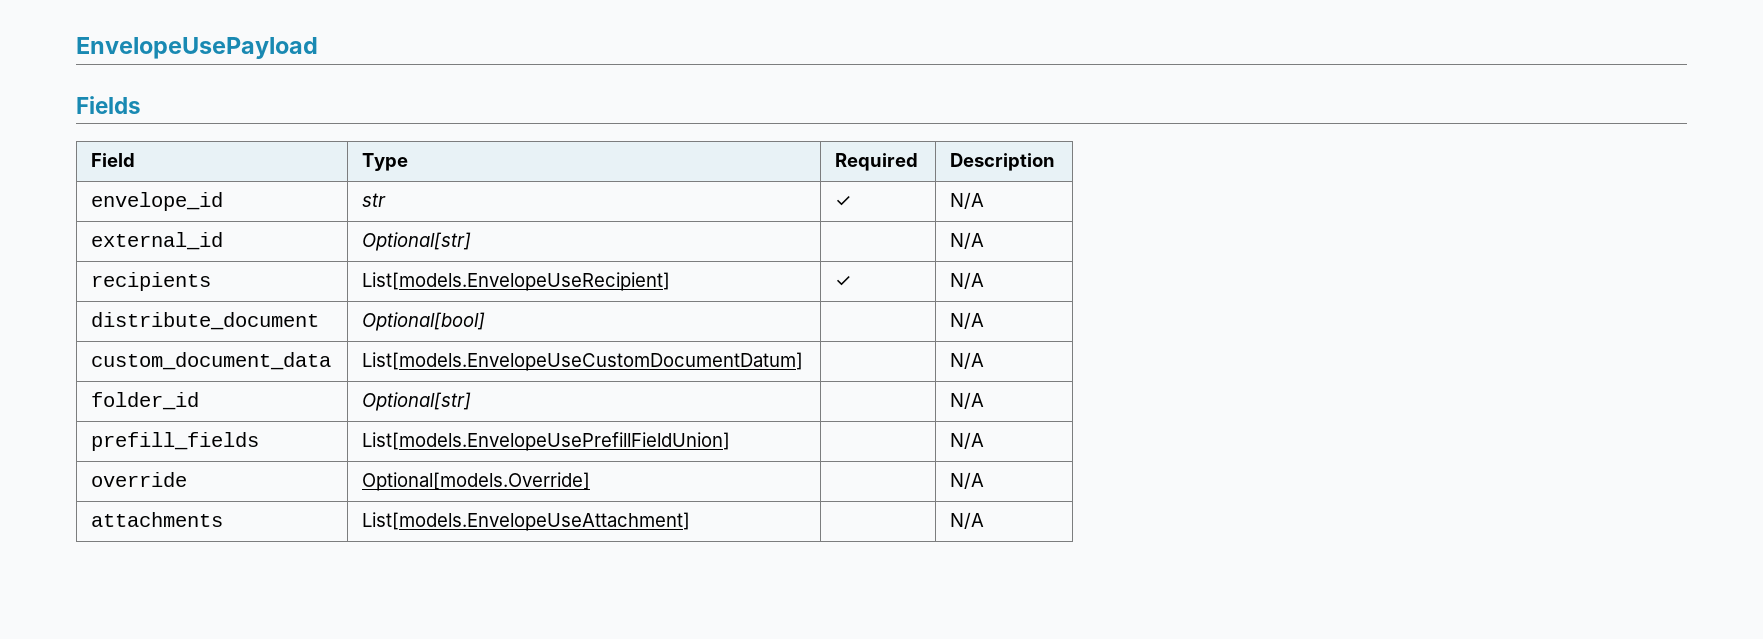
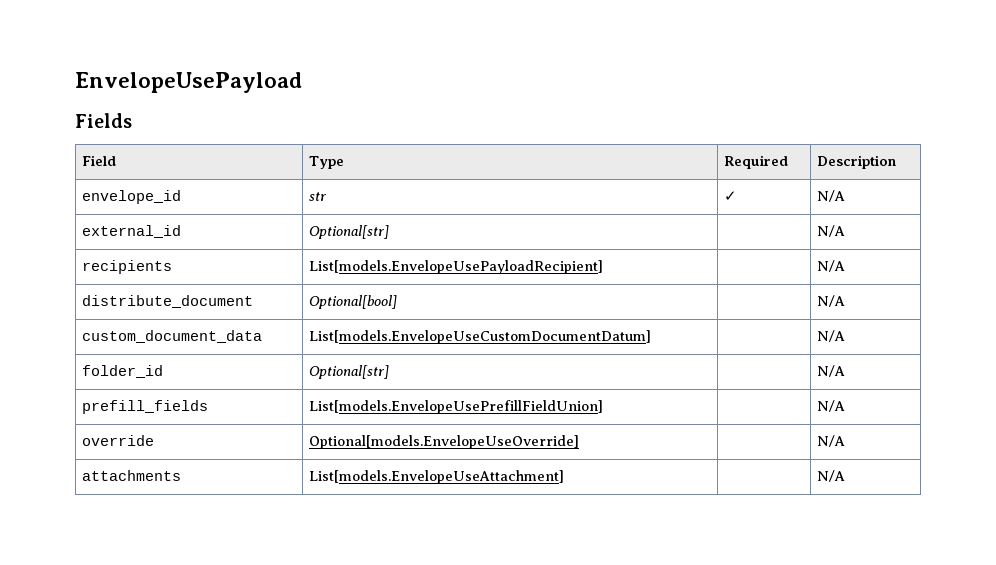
[362,272,671,291] [835,276,852,287] List[models.EnvelopeUseRecipient] | ✓ -> [309,260,604,274] List[models.EnvelopeUsePayloadRecipient] |
[362,472,591,491] Optional[models.Override] -> [309,435,580,449] Optional[models.EnvelopeUseOverride]

